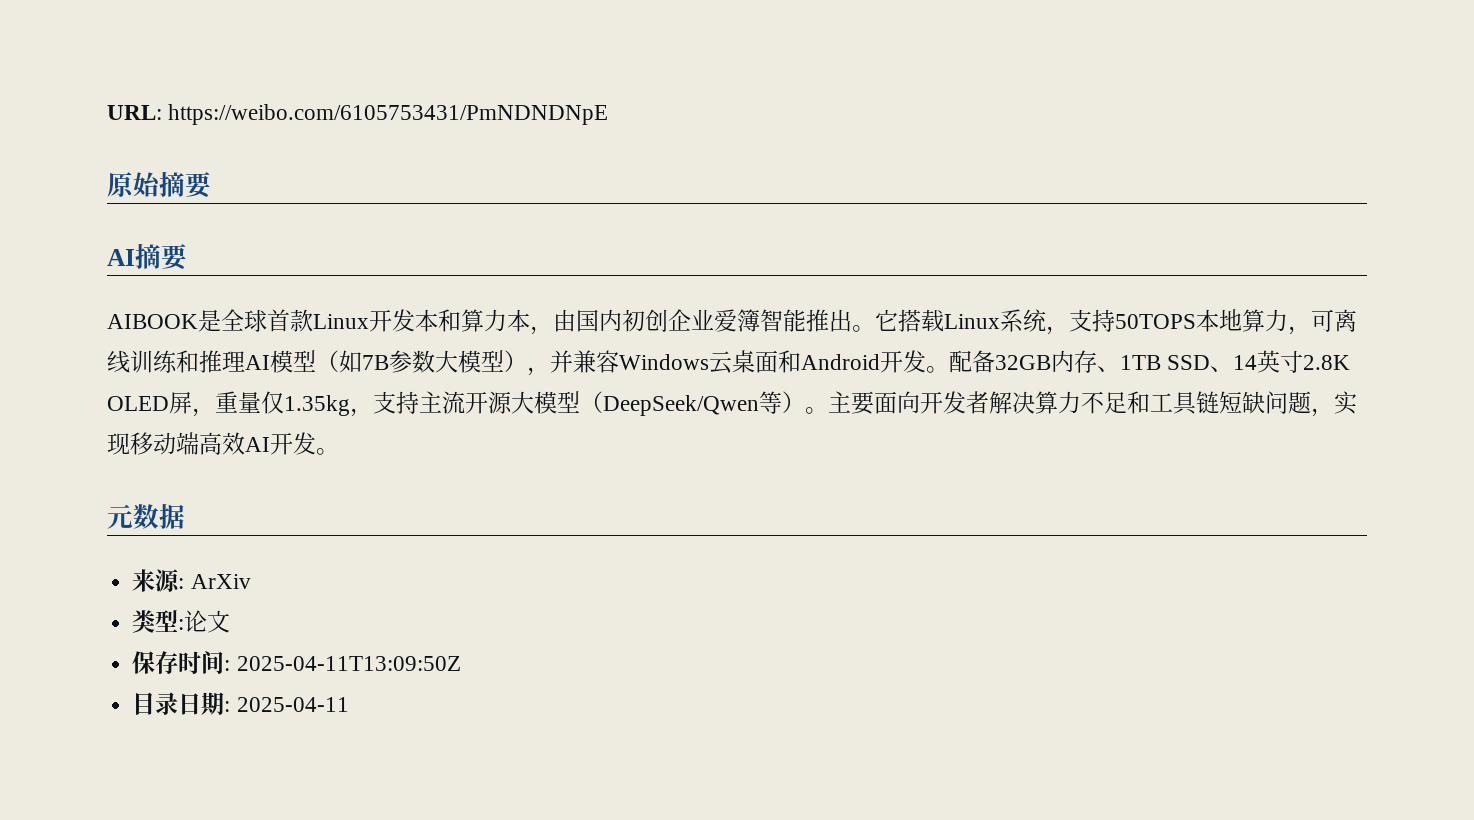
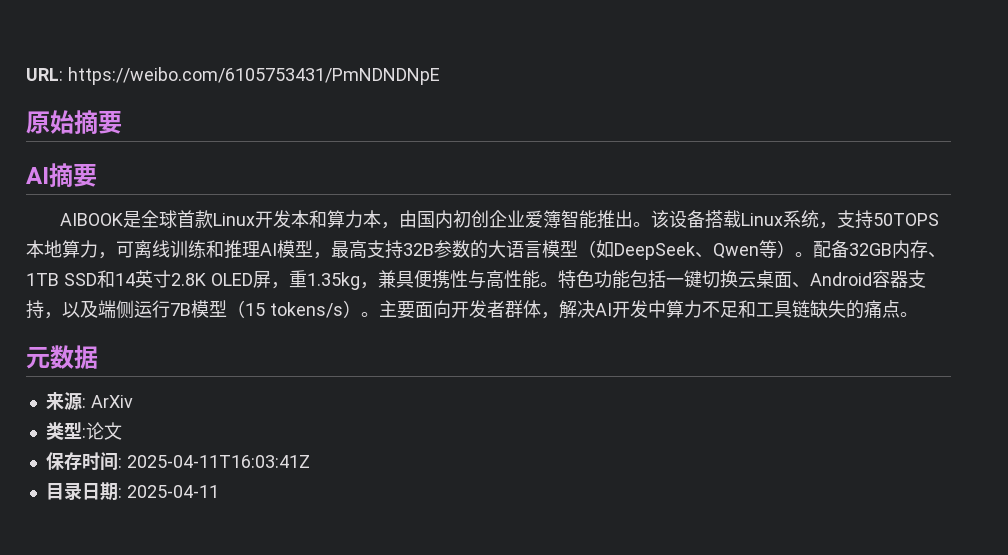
[875,309,898,331] 它 -> [650,210,705,228] 该设备
[316,350,926,376] （如7B参数大模型），并兼容Windows云桌面和Android开发 -> [313,240,795,260] ，最高支持32B参数的大语言模型（如DeepSeek、Qwen等）
[1210,366,1234,372] 、 -> [96,270,115,288] 和
[238,391,782,417] 量仅1.35kg，支持主流开源大模型（DeepSeek/Qwen等 -> [306,270,926,290] [26,300,343,319] 1.35kg，兼具便携性与高性能。特色功能包括一键切换云桌面、Android容器支持，以及端侧运行7B模型（15 tokens/s
[989,391,1357,417] [107,432,316,455] 解决算力不足和工具链短缺问题，实现移动端高效AI开发 -> [504,300,900,319] 群体，解决AI开发中算力不足和工具链缺失的痛点
[236,656,461,671] 2025-04-11T13:09:50Z -> [126,455,310,468] 2025-04-11T16:03:41Z

